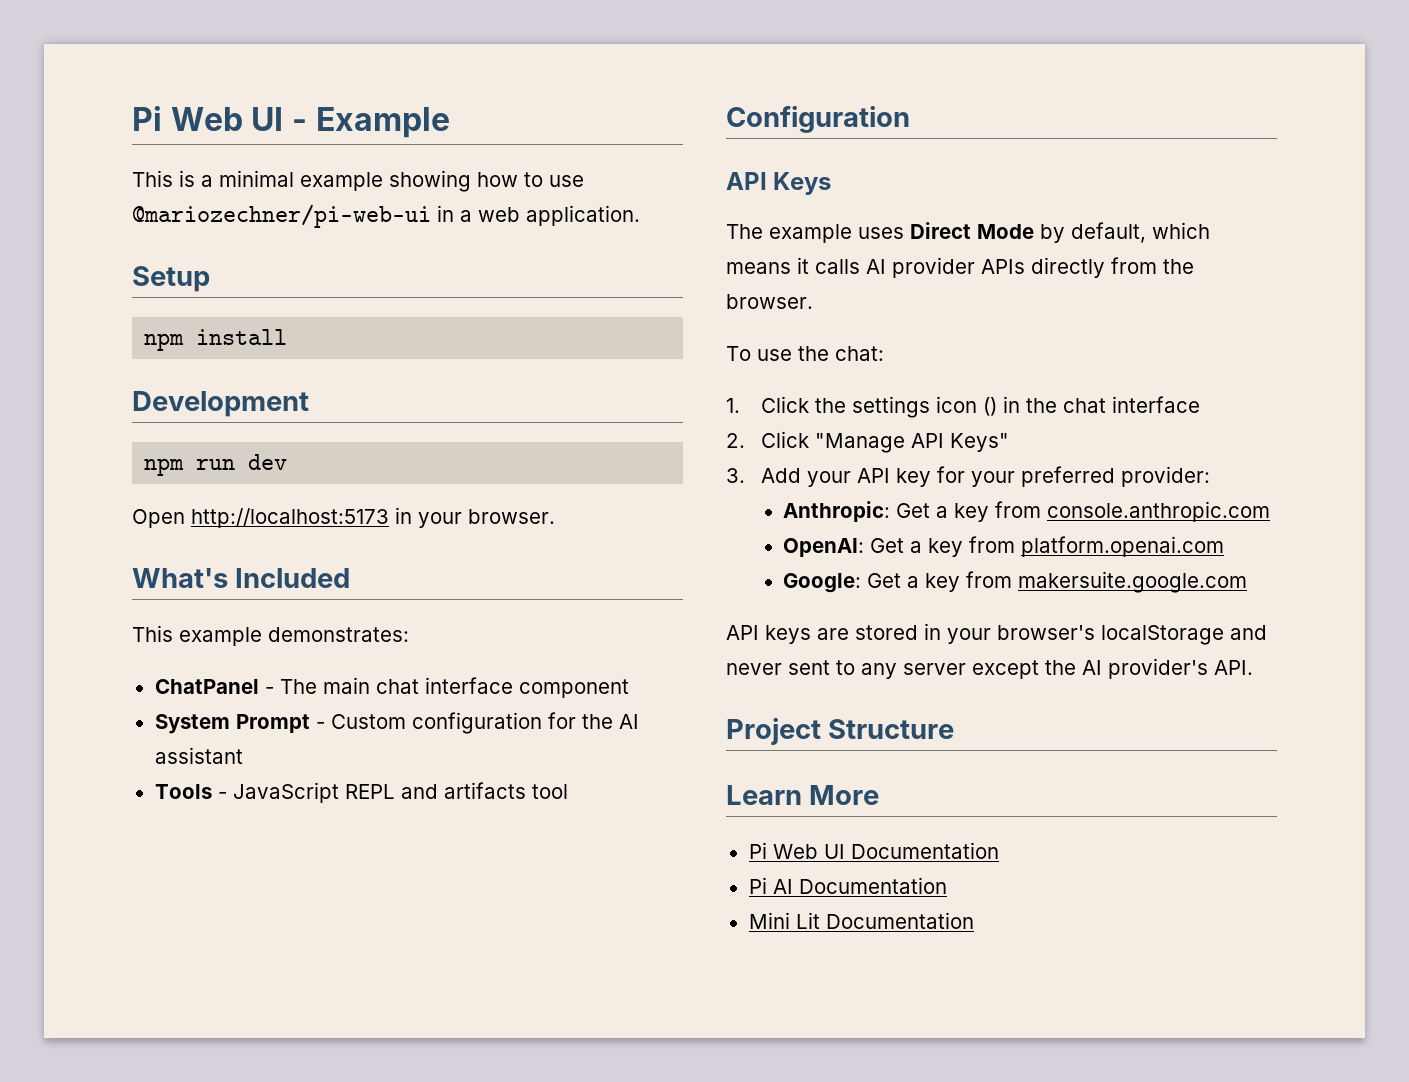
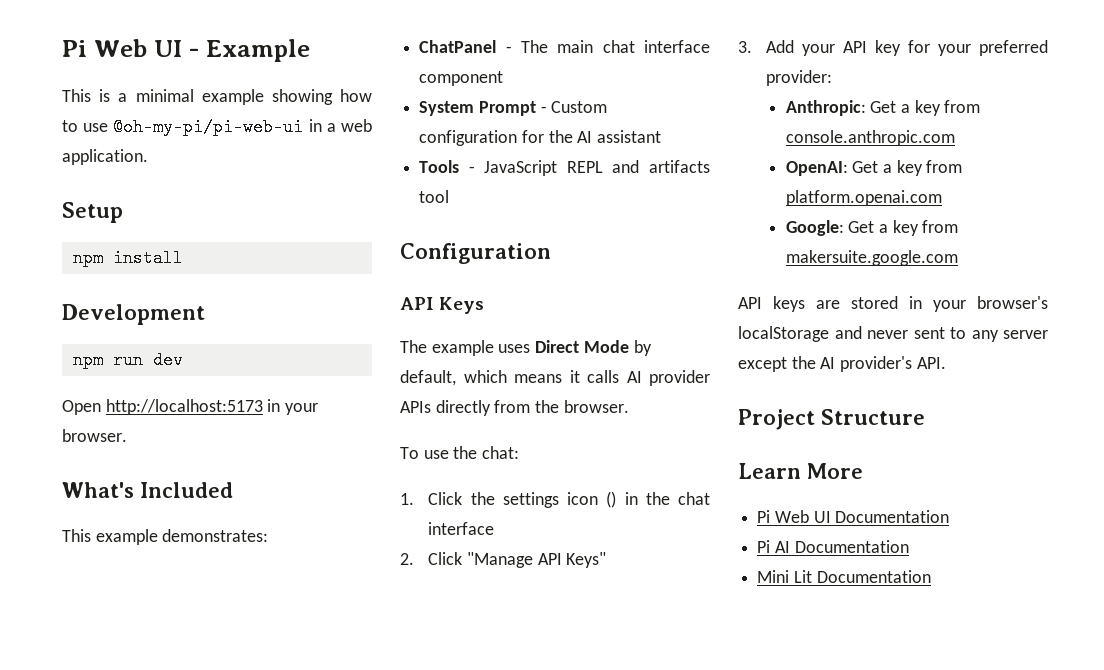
[132,204,431,228] @mariozechner/pi-web-ui -> [113,118,304,136] @oh-my-pi/pi-web-ui

